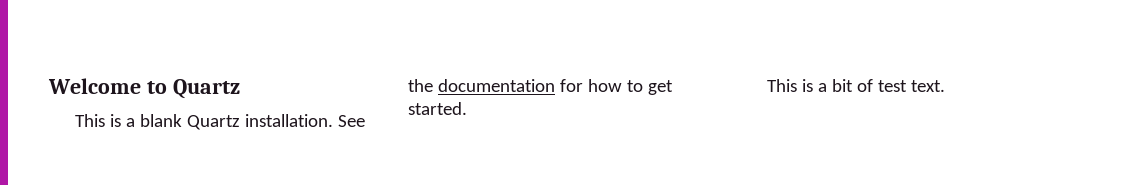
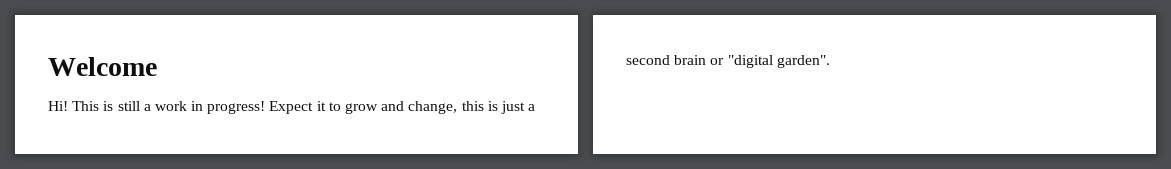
[146,79,240,99] [75,114,366,130] [408,79,673,95] [408,102,467,115] [767,79,945,92] to Quartz // This is a blank Quartz installation. See the documentation for how to get started. // This is a bit of test text. -> [48,101,536,114] [626,55,830,68] // Hi! This is still a work in progress! Expect it to grow and change, this is just a second brain or "digital garden".

